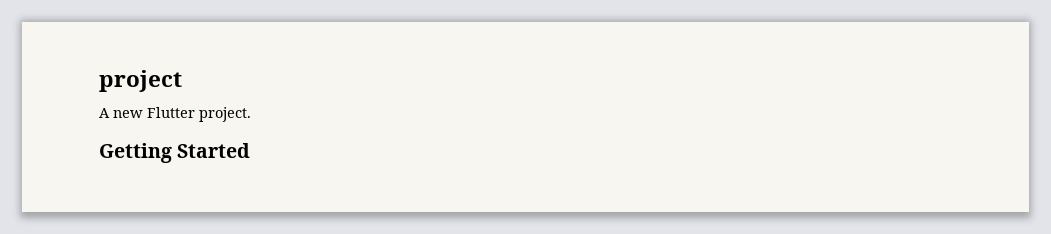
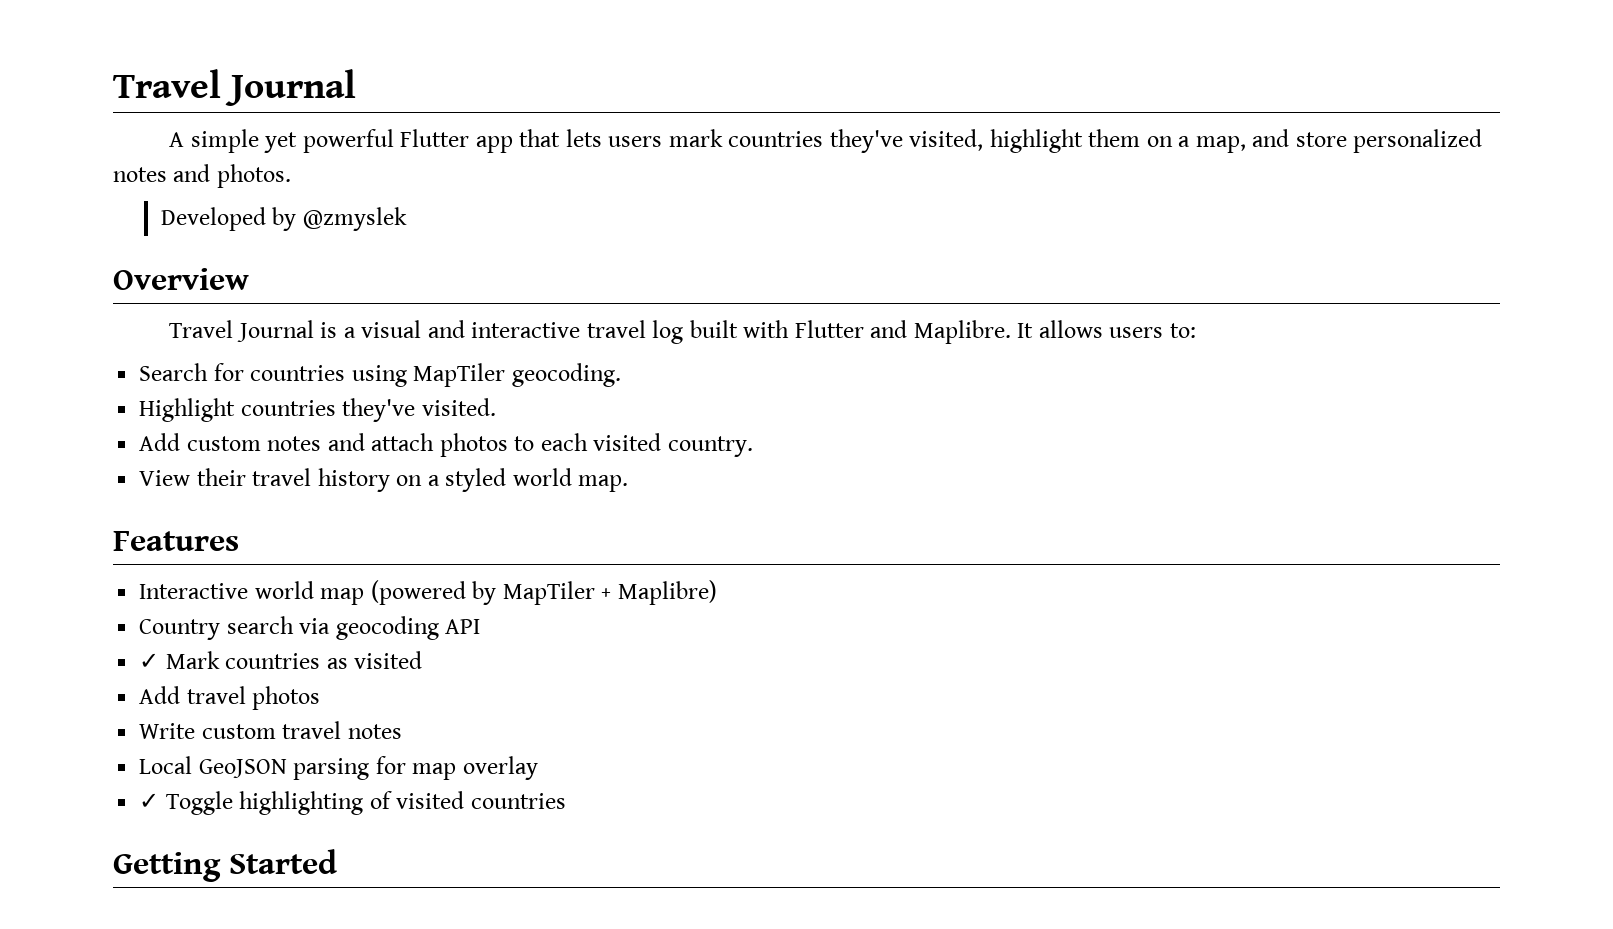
[99,70,182,92] project -> [113,69,357,106] Travel Journal
[113,107,251,122] new Flutter project. -> [190,129,1483,153] [113,164,291,188] [160,207,407,231] [113,268,249,290] [169,320,1196,344] [139,363,621,387] [139,398,496,422] [139,433,753,457] [139,468,629,492] [113,531,239,551] [139,580,717,605] [139,616,481,640] [139,651,423,669] [139,686,321,710] [139,721,402,739] [139,756,538,780] [139,791,566,815] simple yet powerful Flutter app that lets users mark countries they've visited, highlight them on a map, and store personalized notes and photos. // Developed by @zmyslek // Overview // Travel Journal is a visual and interactive travel log built with Flutter and Maplibre. It allows users to: // Search for countries using MapTiler geocoding. // Highlight countries they've visited. // Add custom notes and attach photos to each visited country. // View their travel history on a styled world map. // Features // Interactive world map (powered by MapTiler + Maplibre) // Country search via geocoding API // ✓ Mark countries as visited // Add travel photos // Write custom travel notes // Local GeoJSON parsing for map overlay // ✓ Toggle highlighting of visited countries

